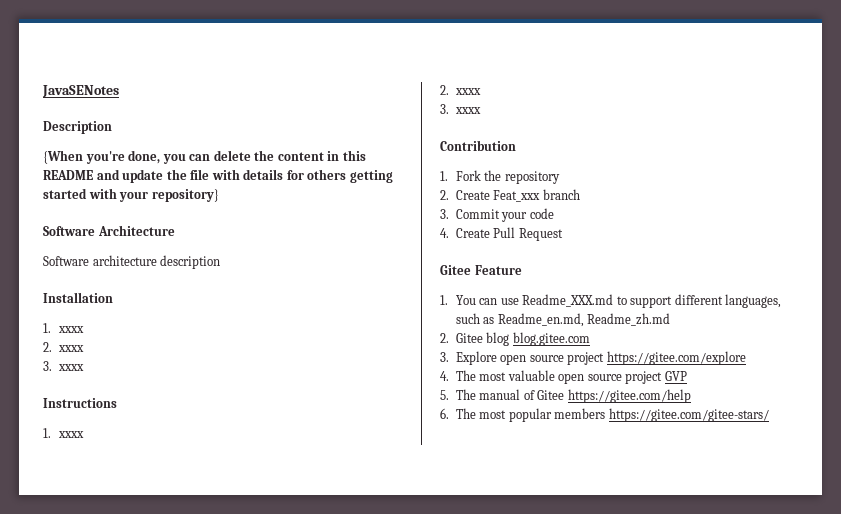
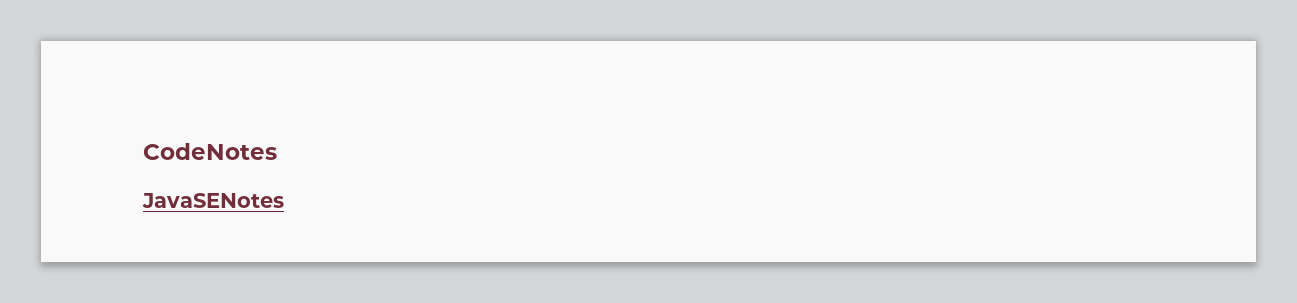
(42, 91) none -> [143,143,277,160] CodeNotes //
[43,121,112,134] [43,150,366,164] [43,169,393,183] [43,188,219,202] [43,225,175,236] [43,255,221,269] [43,292,113,303] [43,323,84,333] [43,342,84,352] [43,361,84,371] [43,398,117,408] [43,428,84,438] [440,85,481,95] [440,104,481,114] [440,140,516,151] [440,170,560,184] [440,189,580,202] [440,208,554,222] [440,227,563,241] [440,265,522,275] [440,294,782,308] [455,313,671,327] [440,332,590,346] [440,351,746,365] [440,370,687,384] [440,389,691,403] [440,408,769,422] // Description // {When you're done, you can delete the content in this README and update the file with details for others getting started with your repository} // Software Architecture // Software architecture description // Installation // 1. xxxx // 2. xxxx // 3. xxxx // Instructions // 1. xxxx // 2. xxxx // 3. xxxx // Contribution // 1. Fork the repository // 2. Create Feat_xxx branch // 3. Commit your code // 4. Create Pull Request // Gitee Feature // 1. You can use Readme_XXX.md to support different languages, such as Readme_en.md, Readme_zh.md // 2. Gitee blog blog.gitee.com // 3. Explore open source project https://gitee.com/explore // 4. The most valuable open source project GVP // 5. The manual of Gitee https://gitee.com/help // 6. The most popular members https://gitee.com/gitee-stars/ -> (284, 200) none

